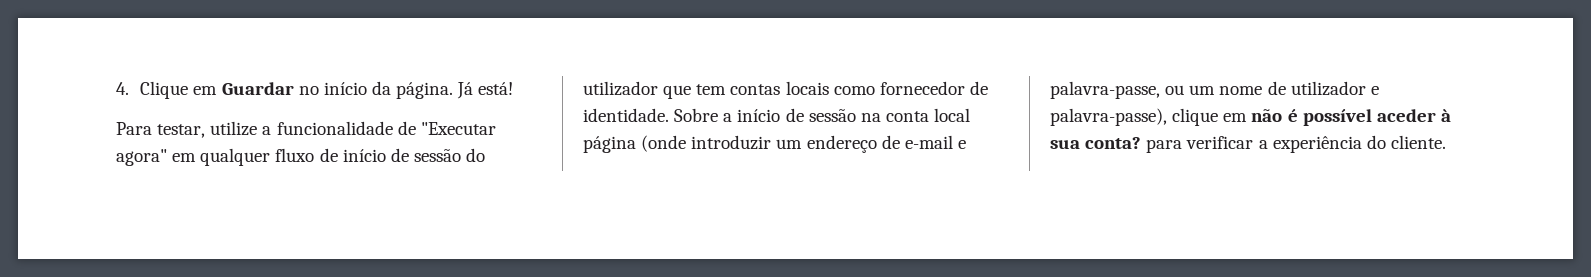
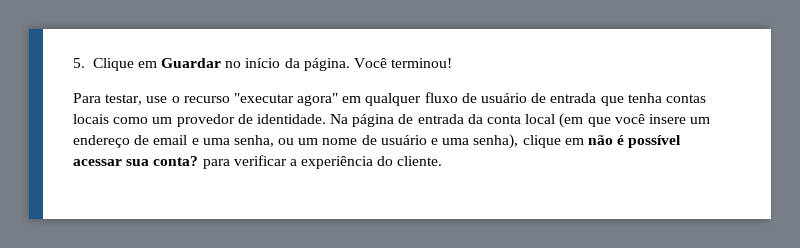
[116,82,129,95] 4. -> [73,58,85,68] 5.
[457,82,514,99] Já está! -> [354,58,453,68] Você terminou!
[210,121,496,136] utilize a funcionalidade de "Executar -> [146,93,294,103] use o recurso "executar
[342,148,486,162] [583,81,988,99] [583,108,971,122] [583,135,966,153] [1050,81,1379,99] [1050,108,1167,126] início de sessão do utilizador que tem contas locais como fornecedor de identidade. Sobre a início de sessão na conta local página (onde introduzir um endereço de e-mail e palavra-passe, ou um nome de utilizador e palavra-passe), -> [481,93,706,106] [73,113,711,128] [73,134,519,149] usuário de entrada que tenha contas locais como um provedor de identidade. Na página de entrada da conta local (em que você insere um endereço de email e uma senha, ou um nome de usuário e uma senha),
[1376,109,1451,122] aceder à -> [73,159,122,166] acessar

